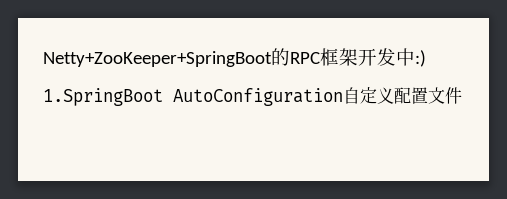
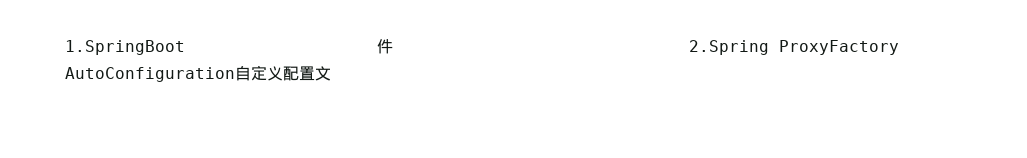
[43,48,426,67] Netty+ZooKeeper+SpringBoot的RPC框架开发中:) // -> (65, 47) none
(462, 95) none -> [689,40,899,55] // 2.Spring ProxyFactory

